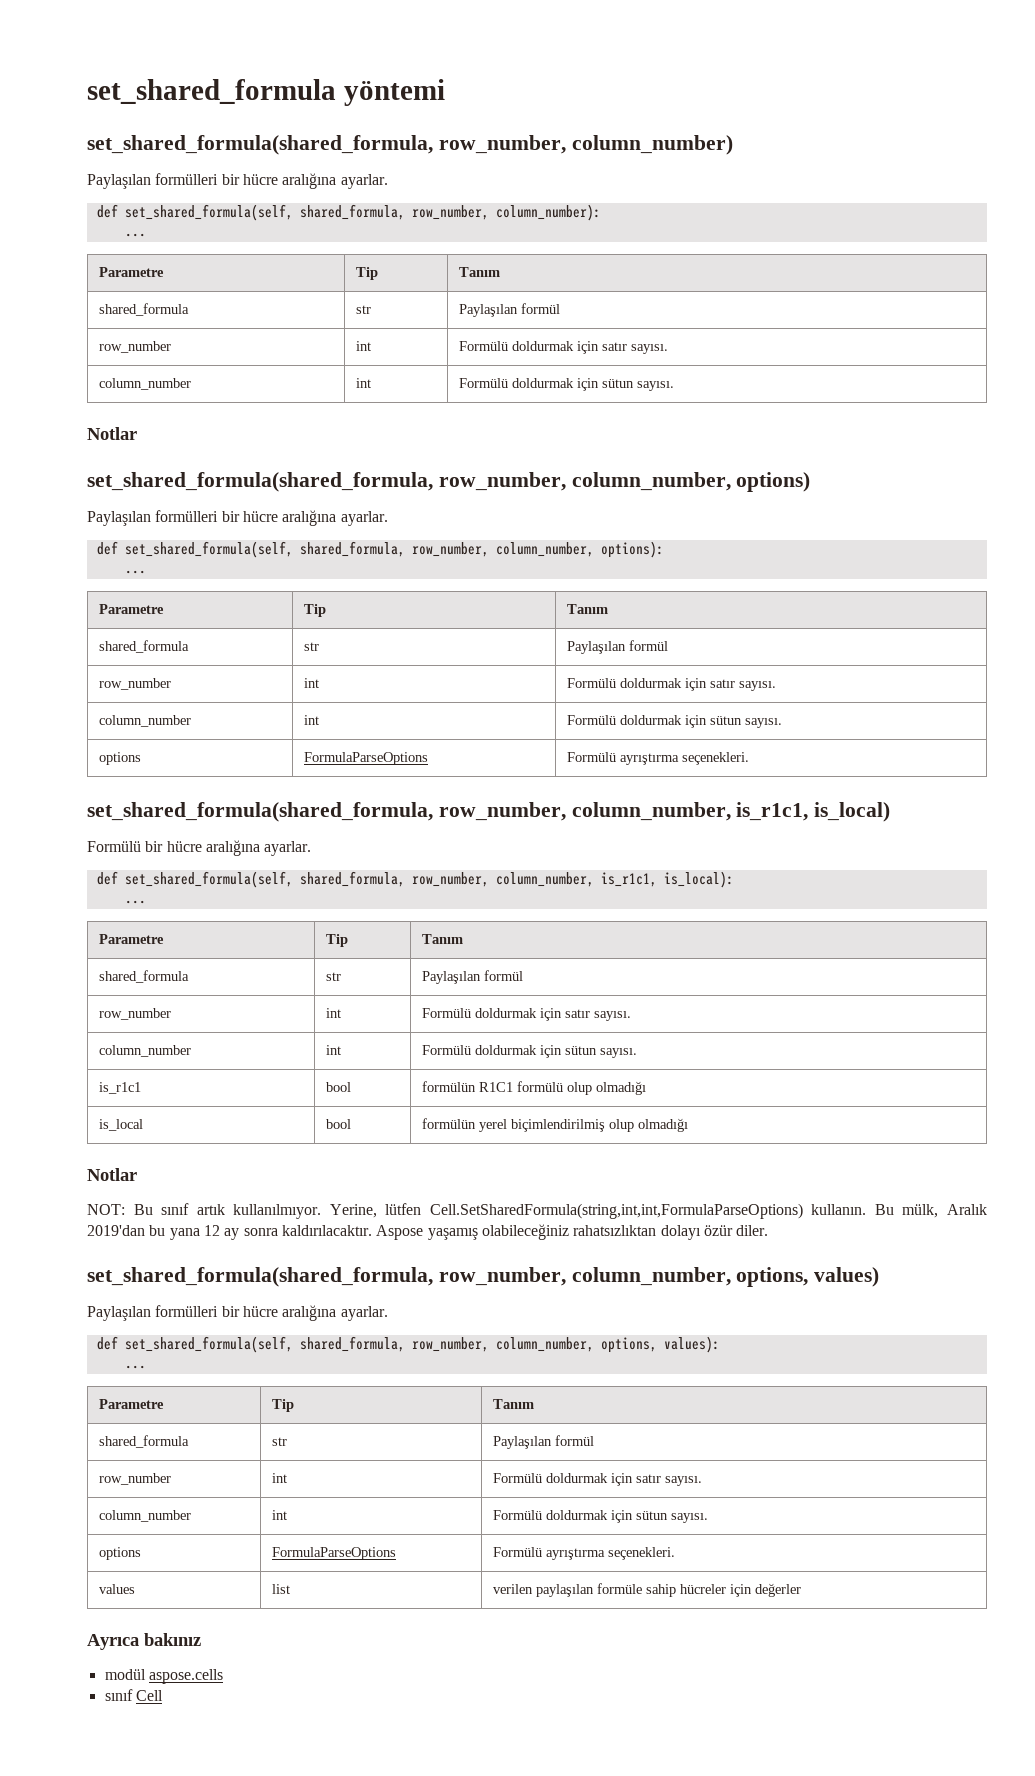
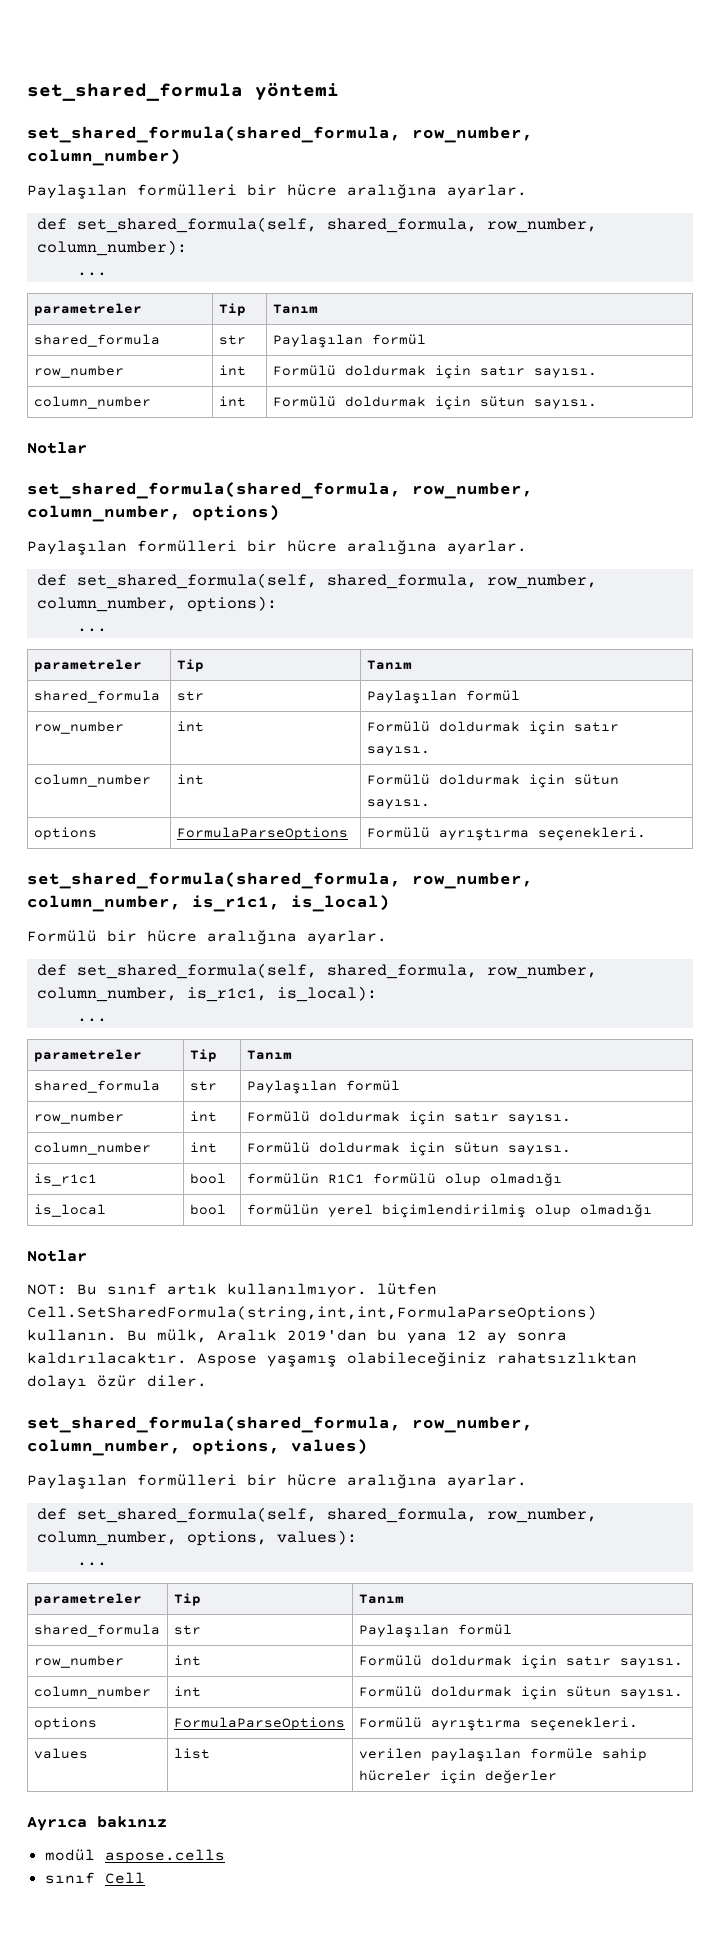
[98,267,164,277] Parametre -> [33,303,142,316] parametreler
[98,604,164,614] Parametre -> [33,659,142,672] parametreler
[98,934,164,944] Parametre -> [33,1049,142,1062] parametreler
[329,1204,377,1218] Yerine, -> (367, 1290) none
[98,1399,164,1409] Parametre -> [33,1593,142,1606] parametreler

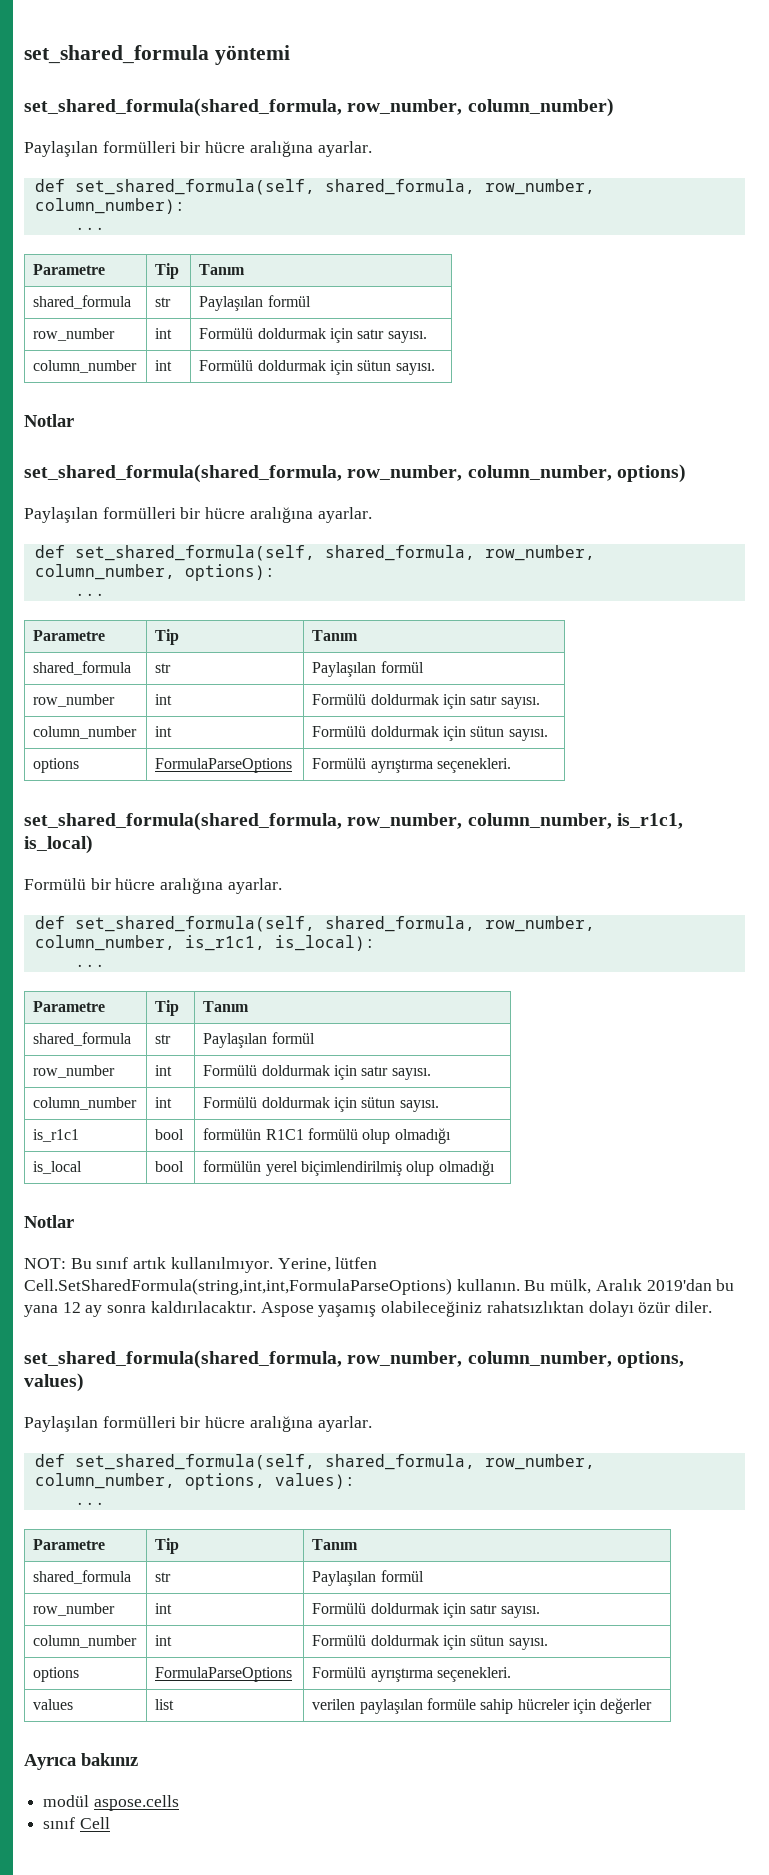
[33,303,142,316] parametreler -> [33,264,106,275] Parametre
[33,659,142,672] parametreler -> [33,630,106,641] Parametre
[33,1049,142,1062] parametreler -> [33,1001,106,1012] Parametre
(367, 1290) none -> [277,1258,331,1272] Yerine,
[33,1593,142,1606] parametreler -> [33,1539,106,1550] Parametre

